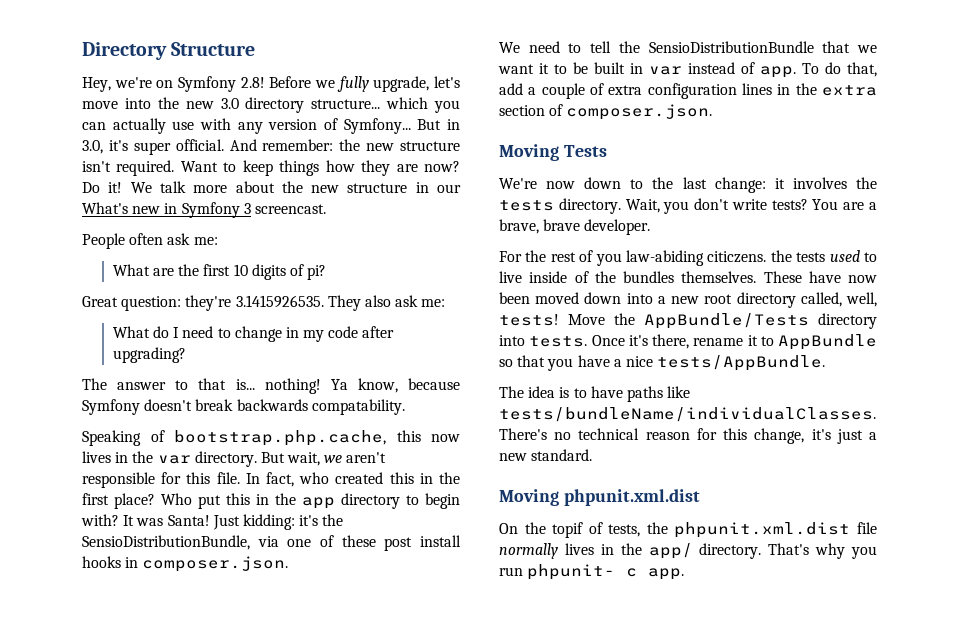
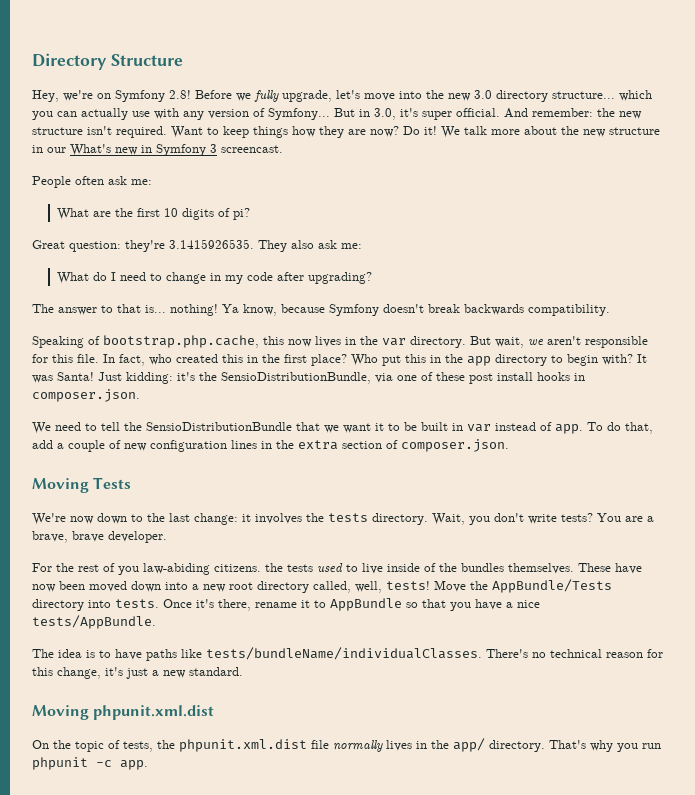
[311,399,405,415] compatability. -> [528,304,610,316] compatibility.
[608,85,643,95] extra -> [124,443,147,451] new
[707,251,767,263] citiczens. -> [214,564,261,572] citizens.
[552,522,584,538] topif -> [75,741,104,752] topic
[527,564,638,580] phpunit- c -> [32,757,112,770] phpunit -c

